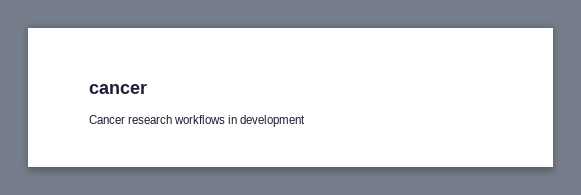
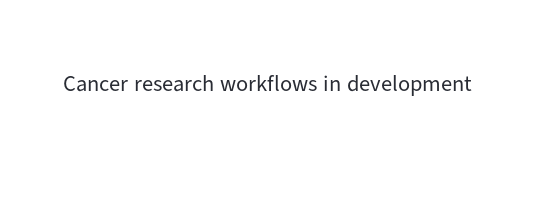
[89,83,147,94] cancer // -> (63, 84) none

